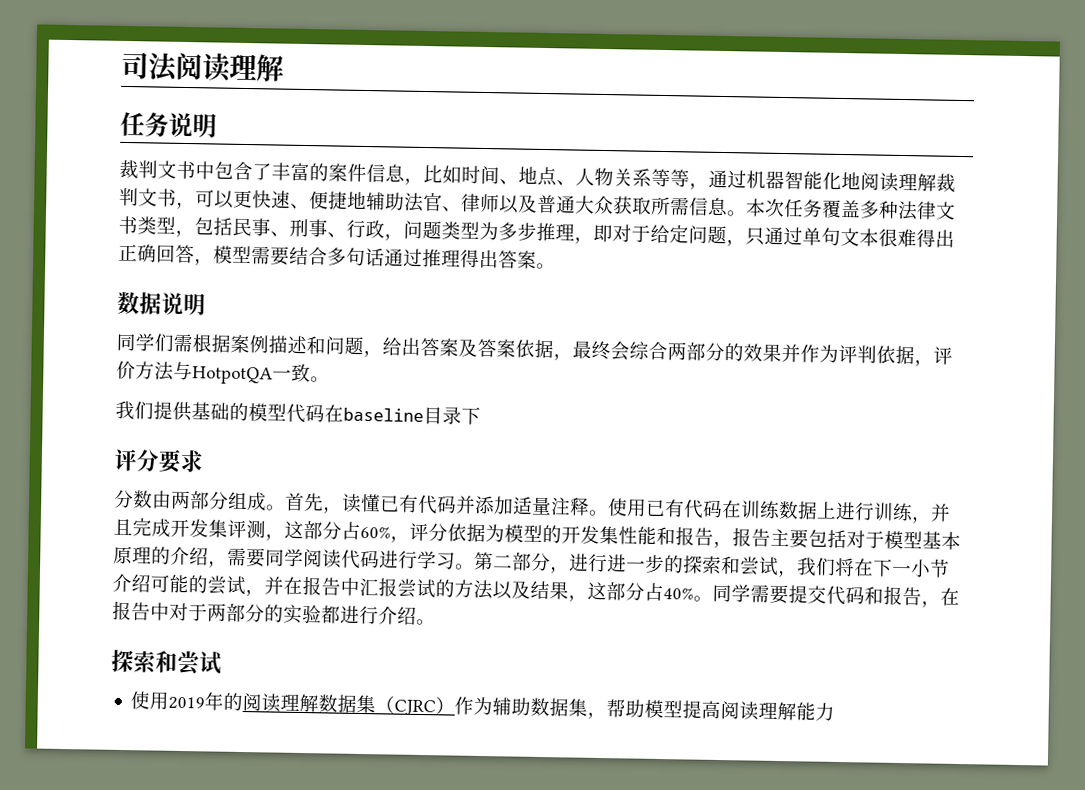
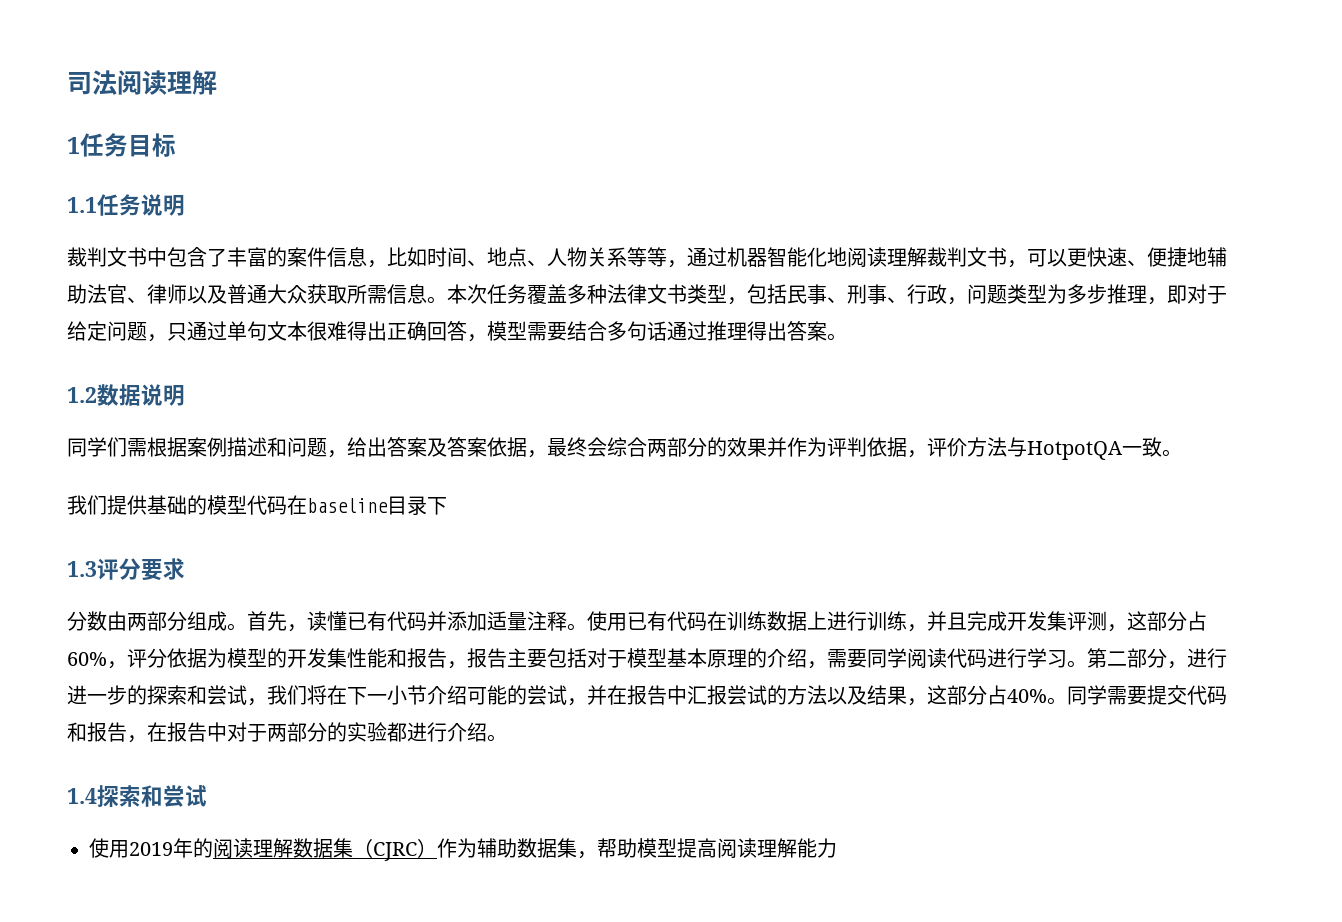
(284, 68) none -> [67,133,176,157] [67,197,97,213] 1任务目标 // 1.1
(556, 266) none -> [67,387,97,403] 1.2
(481, 415) none -> [67,561,97,577] 1.3
(436, 622) none -> [67,788,97,804] 1.4

